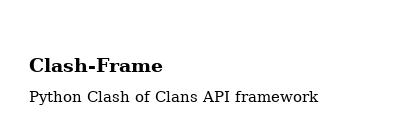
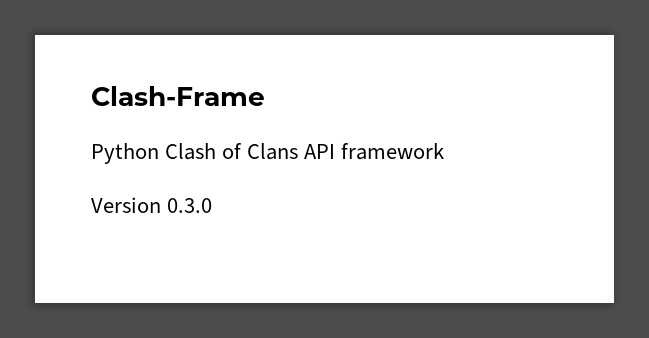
(319, 96) none -> [91,197,213,213] // Version 0.3.0

